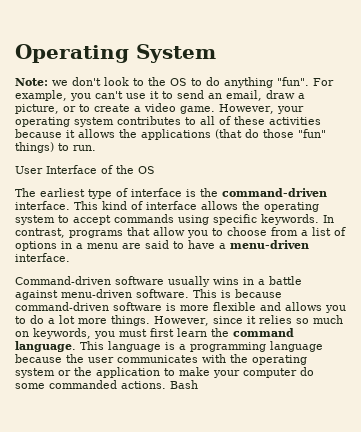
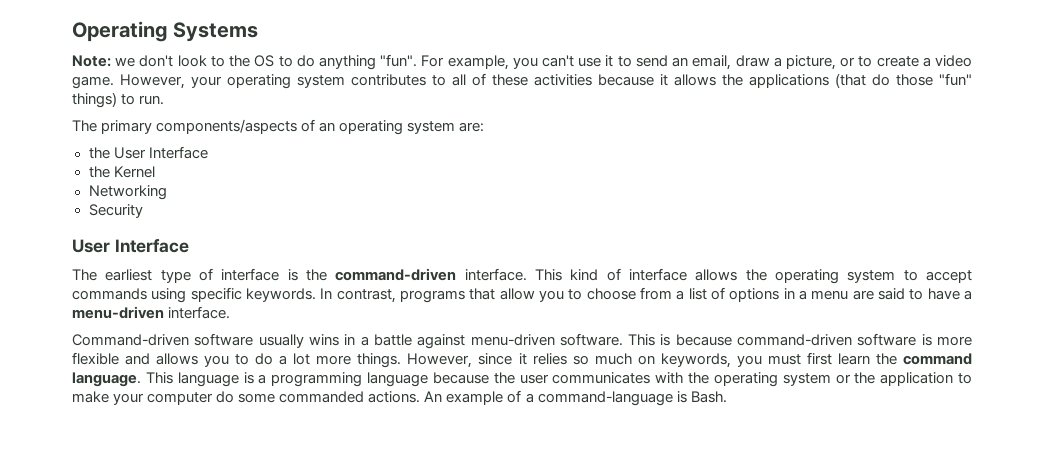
[136,44,216,63] System -> [172,22,258,42] Systems
[15,165,155,174] User Interface of the OS -> [72,119,485,135] [88,146,208,159] [88,166,155,178] [88,185,167,200] [88,204,143,218] [72,239,189,253] The primary components/aspects of an operating system are: // the User Interface // the Kernel // Networking // Security // User Interface
[170,380,198,389] Bash -> [424,390,727,406] An example of a command-language is Bash.

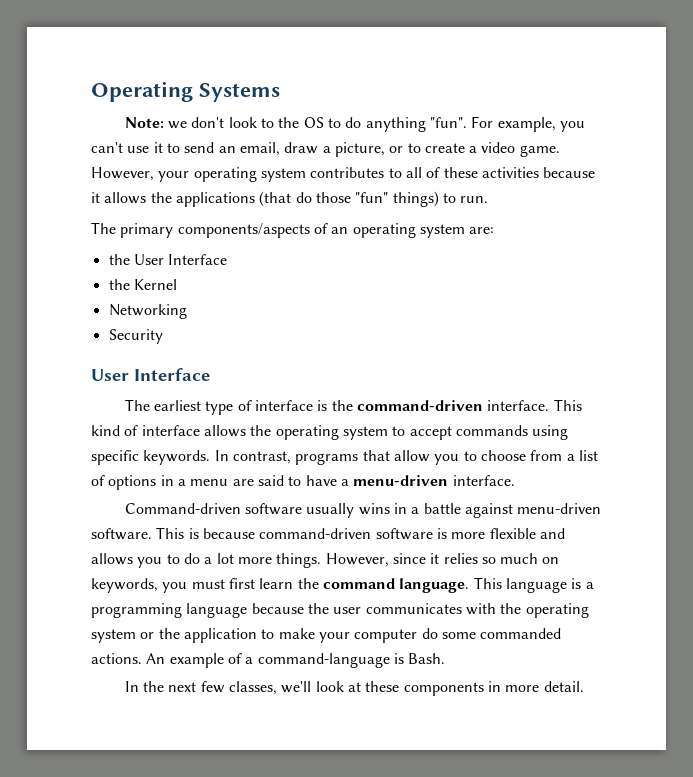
(727, 397) none -> [124,681,584,696] // In the next few classes, we'll look at these components in more detail.

